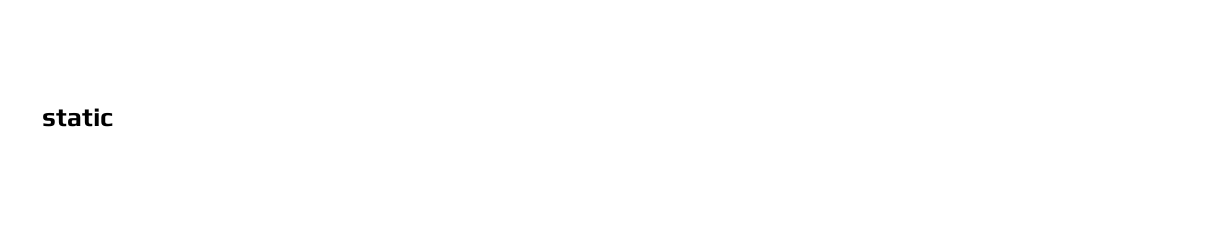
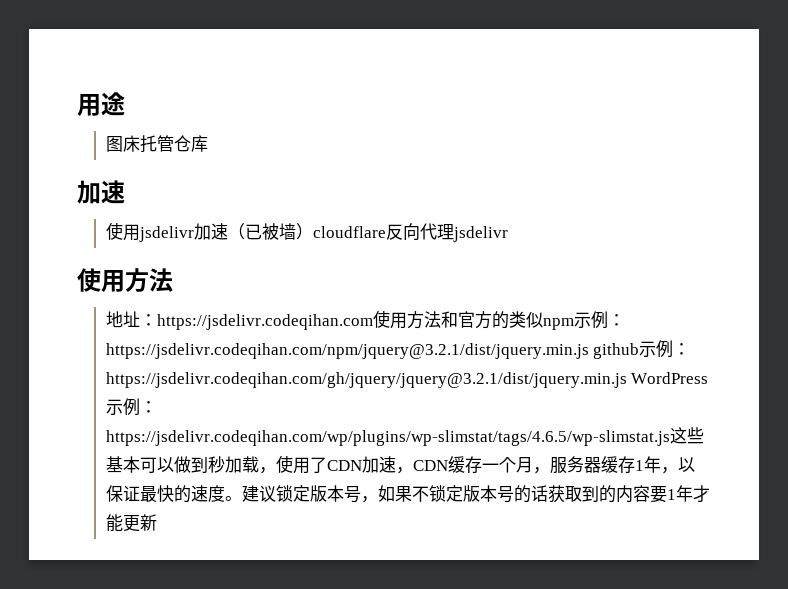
[42,108,113,127] static -> [77,92,125,116] [105,135,208,152] [77,180,125,204] [105,222,508,242] [77,268,173,292] [105,310,625,330] [105,340,691,359] [105,372,709,388] [105,398,157,416] [105,427,704,446] [105,455,695,474] [105,485,710,503] [105,514,157,532] 用途 // 图床托管仓库 // 加速 // 使用jsdelivr加速（已被墙）cloudflare反向代理jsdelivr // 使用方法 // 地址：https://jsdelivr.codeqihan.com使用方法和官方的类似npm示例：https://jsdelivr.codeqihan.com/npm/jquery@3.2.1/dist/jquery.min.js github示例：https://jsdelivr.codeqihan.com/gh/jquery/jquery@3.2.1/dist/jquery.min.js WordPress示例：https://jsdelivr.codeqihan.com/wp/plugins/wp-slimstat/tags/4.6.5/wp-slimstat.js这些基本可以做到秒加载，使用了CDN加速，CDN缓存一个月，服务器缓存1年，以保证最快的速度。建议锁定版本号，如果不锁定版本号的话获取到的内容要1年才能更新

